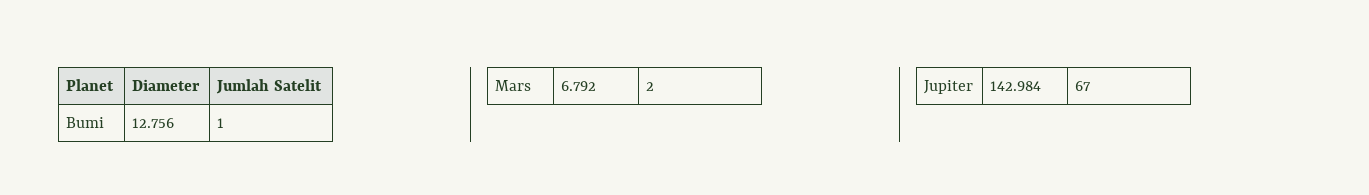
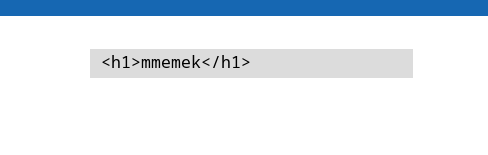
[66,79,115,91] [132,79,201,91] [216,79,323,94] [66,117,105,128] [132,118,175,128] [217,118,225,128] [495,80,532,91] [561,81,597,91] [646,82,655,91] [924,80,974,94] [990,81,1042,91] [1075,81,1092,91] Planet | Diameter | Jumlah Satelit // Bumi | 12.756 | 1 // Mars | 6.792 | 2 // Jupiter | 142.984 | 67 -> [101,55,252,68] <h1>mmemek</h1>

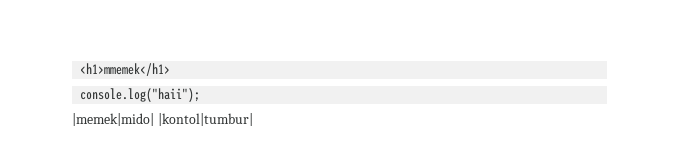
(252, 61) none -> [80,88,201,102] [72,113,253,126] // console.log("haii"); // |memek|mido| |kontol|tumbur|

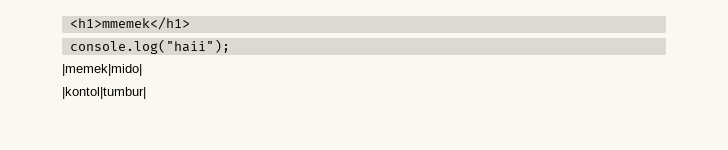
(154, 119) none -> (142, 70) //

